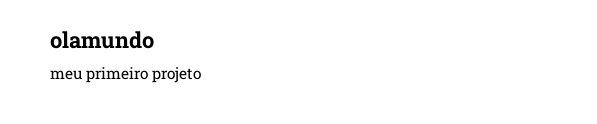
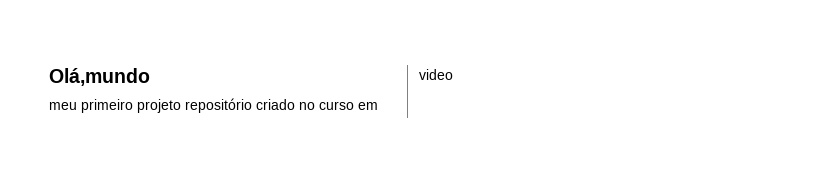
[50,31,154,49] olamundo -> [49,68,150,86] Olá,mundo
(202, 75) none -> [185,98,378,113] [419,69,453,80] repositório criado no curso em video

